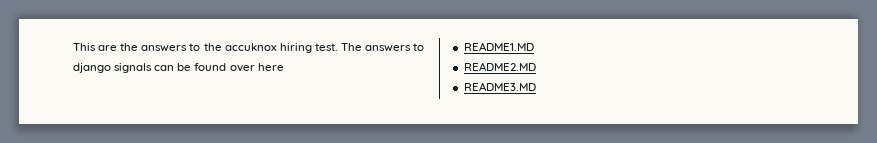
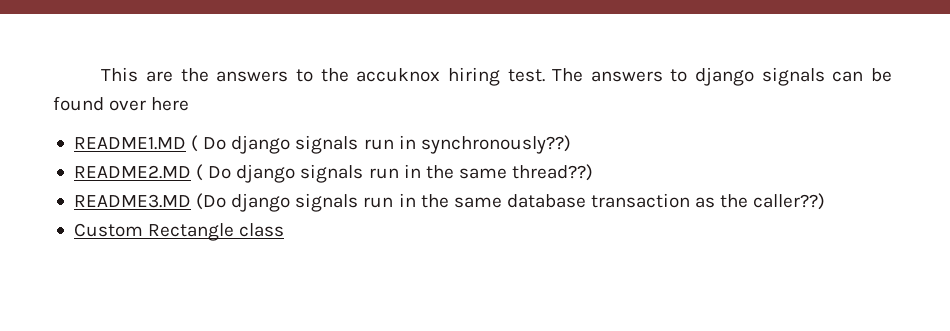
[463,62,536,71] [463,82,536,91] // README2.MD // README3.MD -> [191,135,571,154] [73,164,594,183] [73,193,826,212] [73,223,285,241] ( Do django signals run in synchronously??) // README2.MD ( Do django signals run in the same thread??) // README3.MD (Do django signals run in the same database transaction as the caller??) // Custom Rectangle class

